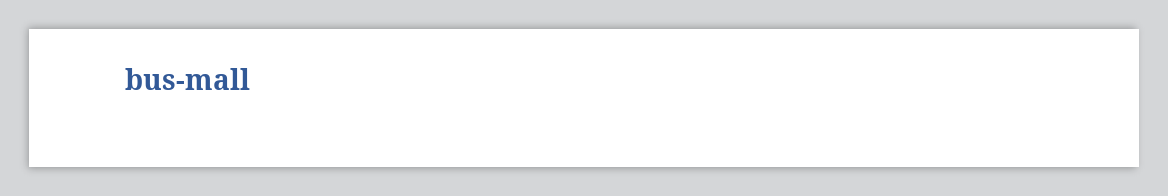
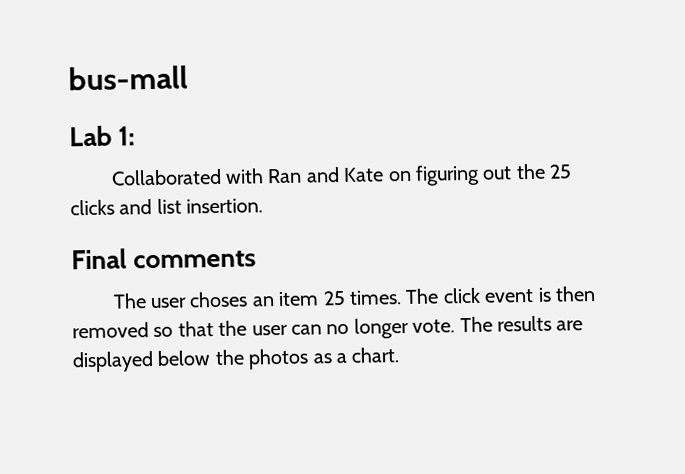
(250, 79) none -> [69,125,136,147] [110,163,573,186] [70,198,264,216] [71,248,257,270] [112,285,596,309] [72,315,584,339] [72,347,400,373] // Lab 1: // Collaborated with Ran and Kate on figuring out the 25 clicks and list insertion. // Final comments // The user choses an item 25 times. The click event is then removed so that the user can no longer vote. The results are displayed below the photos as a chart.

